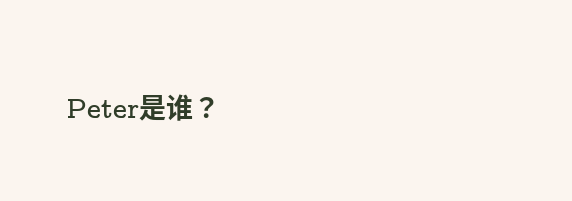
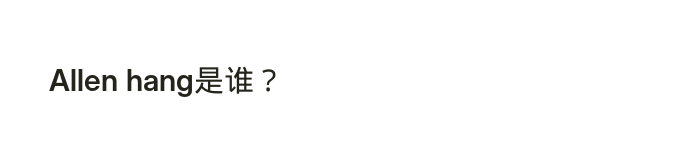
[66,99,139,118] Peter -> [49,69,195,97] Allen hang

